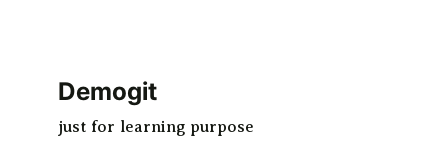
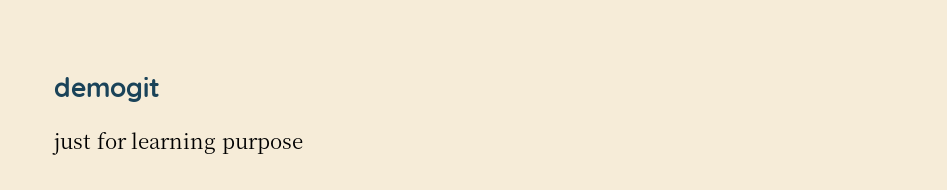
[58,81,157,106] Demogit -> [54,76,160,102] demogit

